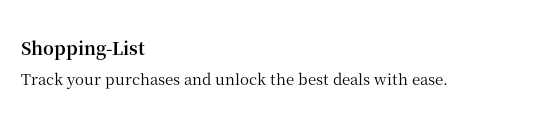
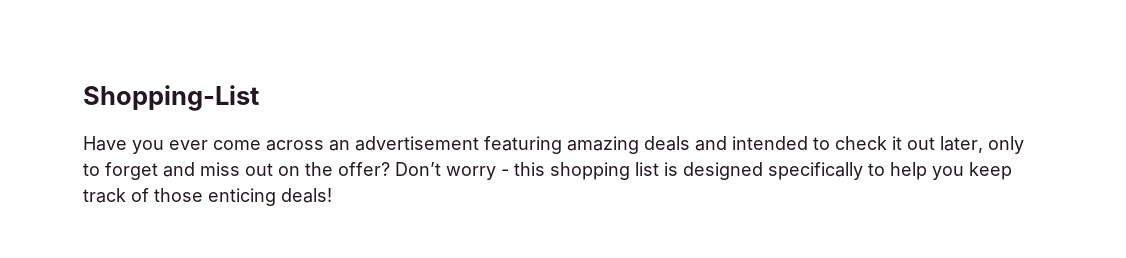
[21,72,449,89] Track your purchases and unlock the best deals with ease. -> [83,136,1024,154] [83,162,1012,180] [83,188,332,206] Have you ever come across an advertisement featuring amazing deals and intended to check it out later, only to forget and miss out on the offer? Don’t worry - this shopping list is designed specifically to help you keep track of those enticing deals!

